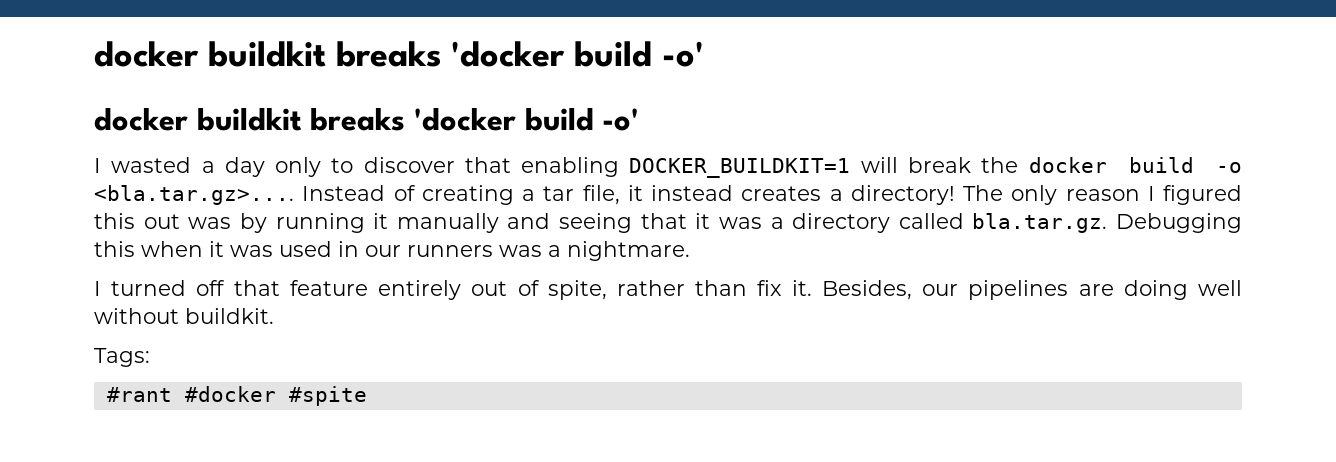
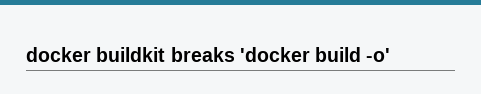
[94,41,704,67] [94,107,640,131] [94,157,1242,178] [94,185,1242,205] [94,213,1242,233] [94,241,690,261] [94,280,1242,300] [94,308,274,324] [94,348,150,367] [106,386,367,406] docker buildkit breaks 'docker build -o' // docker buildkit breaks 'docker build -o' // I wasted a day only to discover that enabling DOCKER_BUILDKIT=1 will break the docker build -o <bla.tar.gz>.... Instead of creating a tar file, it instead creates a directory! The only reason I figured this out was by running it manually and seeing that it was a directory called bla.tar.gz. Debugging this when it was used in our runners was a nightmare. // I turned off that feature entirely out of spite, rather than fix it. Besides, our pipelines are doing well without buildkit. // Tags: // #rant #docker #spite -> [26,47,391,62] docker buildkit breaks 'docker build -o'

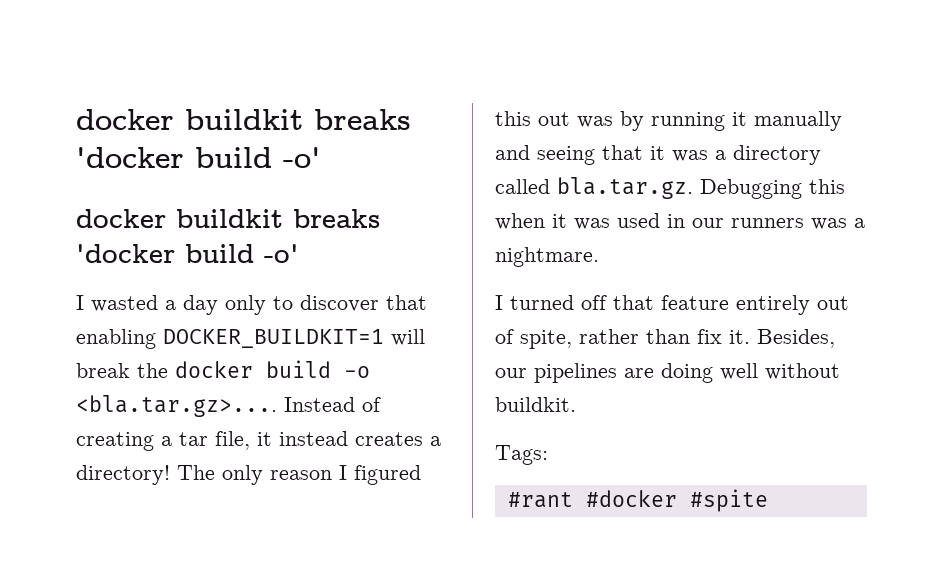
[26,47,391,62] docker buildkit breaks 'docker build -o' -> [76,109,411,130] [76,147,321,168] [76,209,380,228] [76,244,299,263] [76,295,427,315] [76,329,425,349] [76,360,370,378] [76,395,381,417] [76,431,441,451] [76,465,421,485] [495,111,842,131] [495,145,821,165] [495,177,845,199] [495,213,865,230] [495,247,599,267] [495,295,849,315] [495,329,835,349] [495,363,840,383] [495,397,576,412] [495,445,548,465] [507,489,768,512] docker buildkit breaks 'docker build -o' // docker buildkit breaks 'docker build -o' // I wasted a day only to discover that enabling DOCKER_BUILDKIT=1 will break the docker build -o <bla.tar.gz>.... Instead of creating a tar file, it instead creates a directory! The only reason I figured this out was by running it manually and seeing that it was a directory called bla.tar.gz. Debugging this when it was used in our runners was a nightmare. // I turned off that feature entirely out of spite, rather than fix it. Besides, our pipelines are doing well without buildkit. // Tags: // #rant #docker #spite

